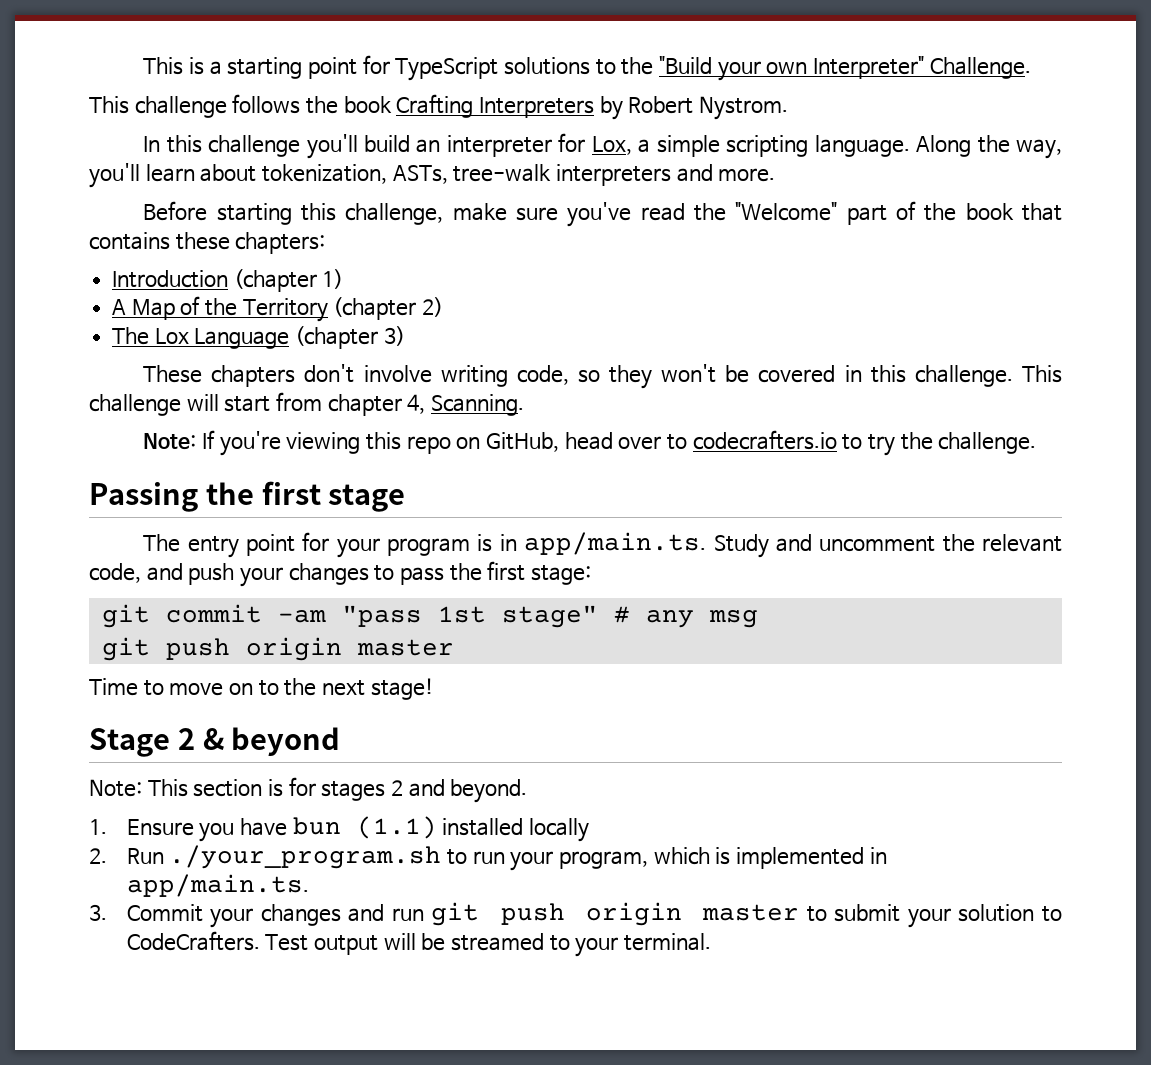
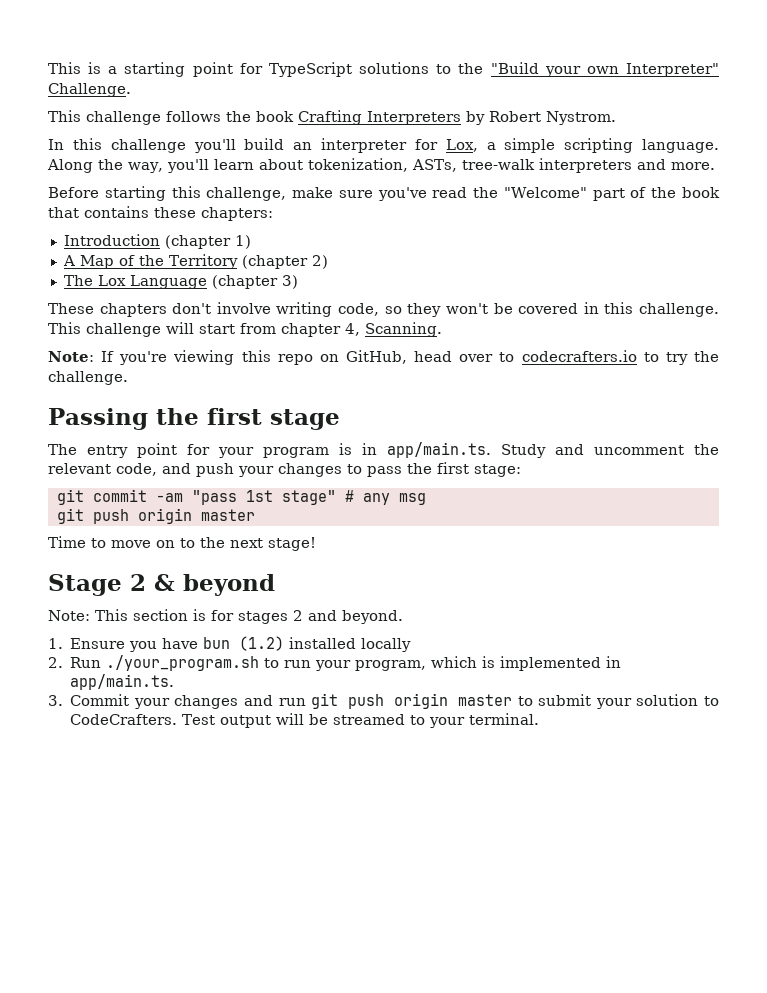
[356,816,437,839] (1.1) -> [239,636,285,651] (1.2)

